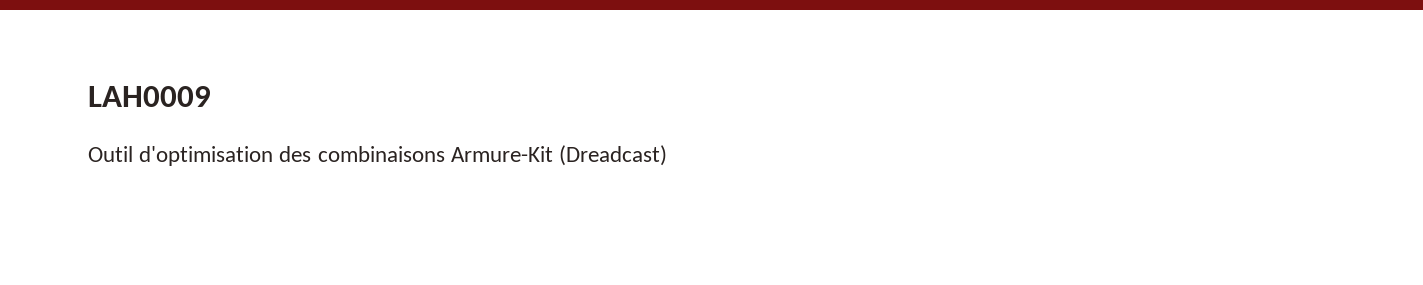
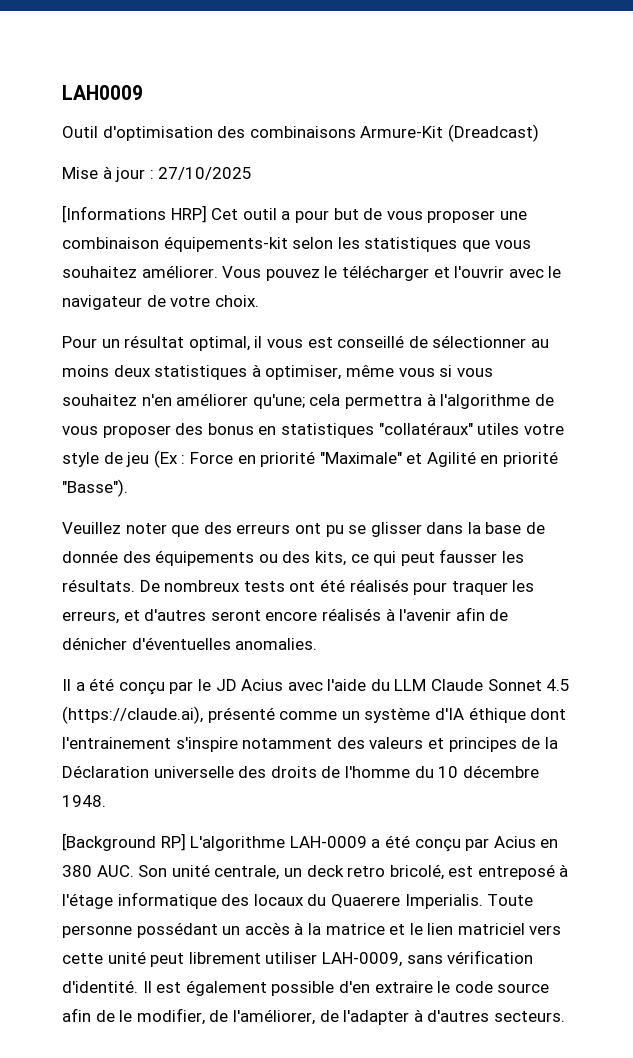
(668, 155) none -> [62,166,253,182] [62,205,527,223] [62,236,531,252] [62,265,562,281] [62,295,259,310] [62,335,549,351] [62,364,493,380] [62,393,554,409] [62,422,564,438] [62,450,559,468] [62,479,128,497] [62,522,546,537] [62,549,524,566] [62,579,535,595] [62,607,509,624] [62,637,318,650] [62,678,571,695] [62,706,567,724] [62,737,558,752] [62,765,539,778] [62,795,106,807] [62,833,559,852] [62,864,569,880] [62,892,534,909] [62,922,562,938] [62,950,534,967] [62,980,550,996] [62,1008,565,1025] // Mise à jour : 27/10/2025 // [Informations HRP] Cet outil a pour but de vous proposer une combinaison équipements-kit selon les statistiques que vous souhaitez améliorer. Vous pouvez le télécharger et l'ouvrir avec le navigateur de votre choix. // Pour un résultat optimal, il vous est conseillé de sélectionner au moins deux statistiques à optimiser, même vous si vous souhaitez n'en améliorer qu'une; cela permettra à l'algorithme de vous proposer des bonus en statistiques "collatéraux" utiles votre style de jeu (Ex : Force en priorité "Maximale" et Agilité en priorité "Basse"). // Veuillez noter que des erreurs ont pu se glisser dans la base de donnée des équipements ou des kits, ce qui peut fausser les résultats. De nombreux tests ont été réalisés pour traquer les erreurs, et d'autres seront encore réalisés à l'avenir afin de dénicher d'éventuelles anomalies. // Il a été conçu par le JD Acius avec l'aide du LLM Claude Sonnet 4.5 (https://claude.ai), présenté comme un système d'IA éthique dont l'entrainement s'inspire notamment des valeurs et principes de la Déclaration universelle des droits de l'homme du 10 décembre 1948. // [Background RP] L'algorithme LAH-0009 a été conçu par Acius en 380 AUC. Son unité centrale, un deck retro bricolé, est entreposé à l'étage informatique des locaux du Quaerere Imperialis. Toute personne possédant un accès à la matrice et le lien matriciel vers cette unité peut librement utiliser LAH-0009, sans vérification d'identité. Il est également possible d'en extraire le code source afin de le modifier, de l'améliorer, de l'adapter à d'autres secteurs.

